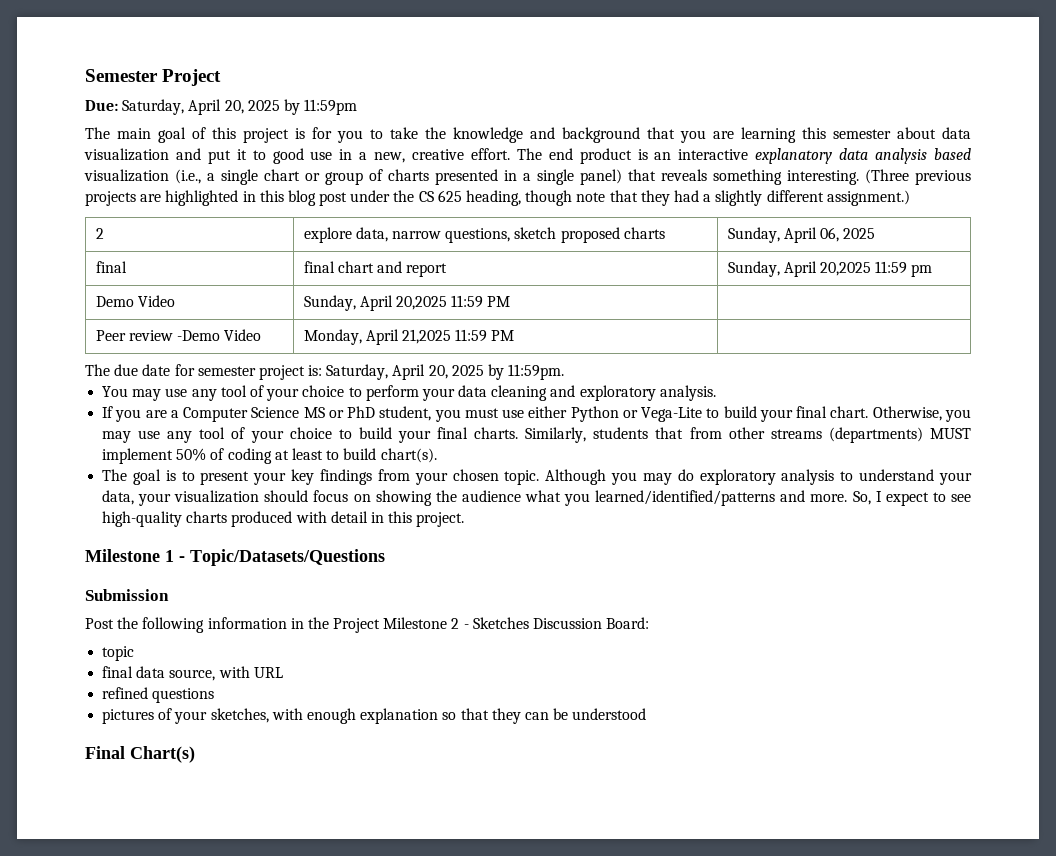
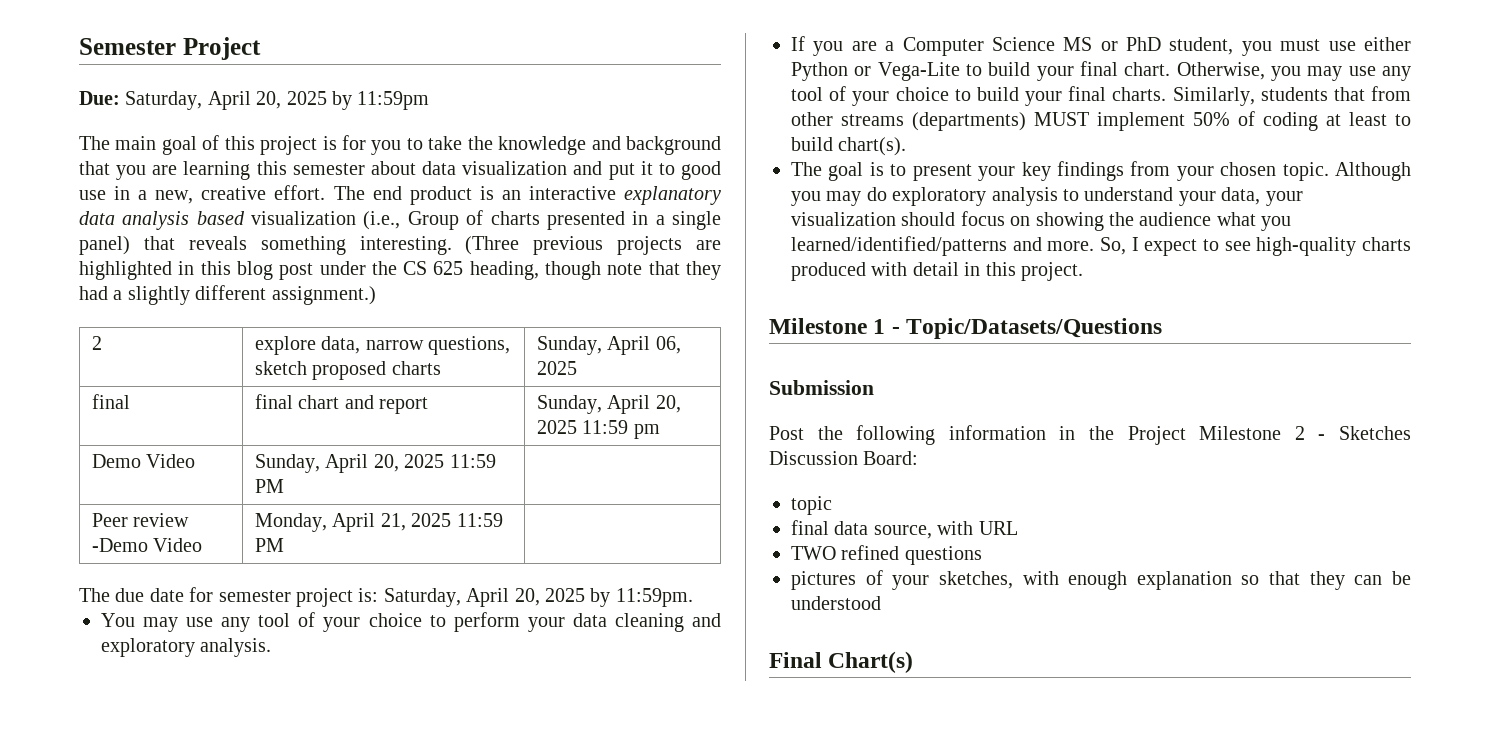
[207,169,363,185] a single chart or group -> [407,211,459,230] Group
[820,262,872,276] 20,2025 -> [655,395,681,413] [536,420,577,434] 20, 2025
[396,296,448,310] 20,2025 -> [373,454,445,472] 20, 2025
[402,329,452,344] 21,2025 -> [380,513,452,531] 21, 2025
(283, 672) none -> [791,546,836,560] TWO

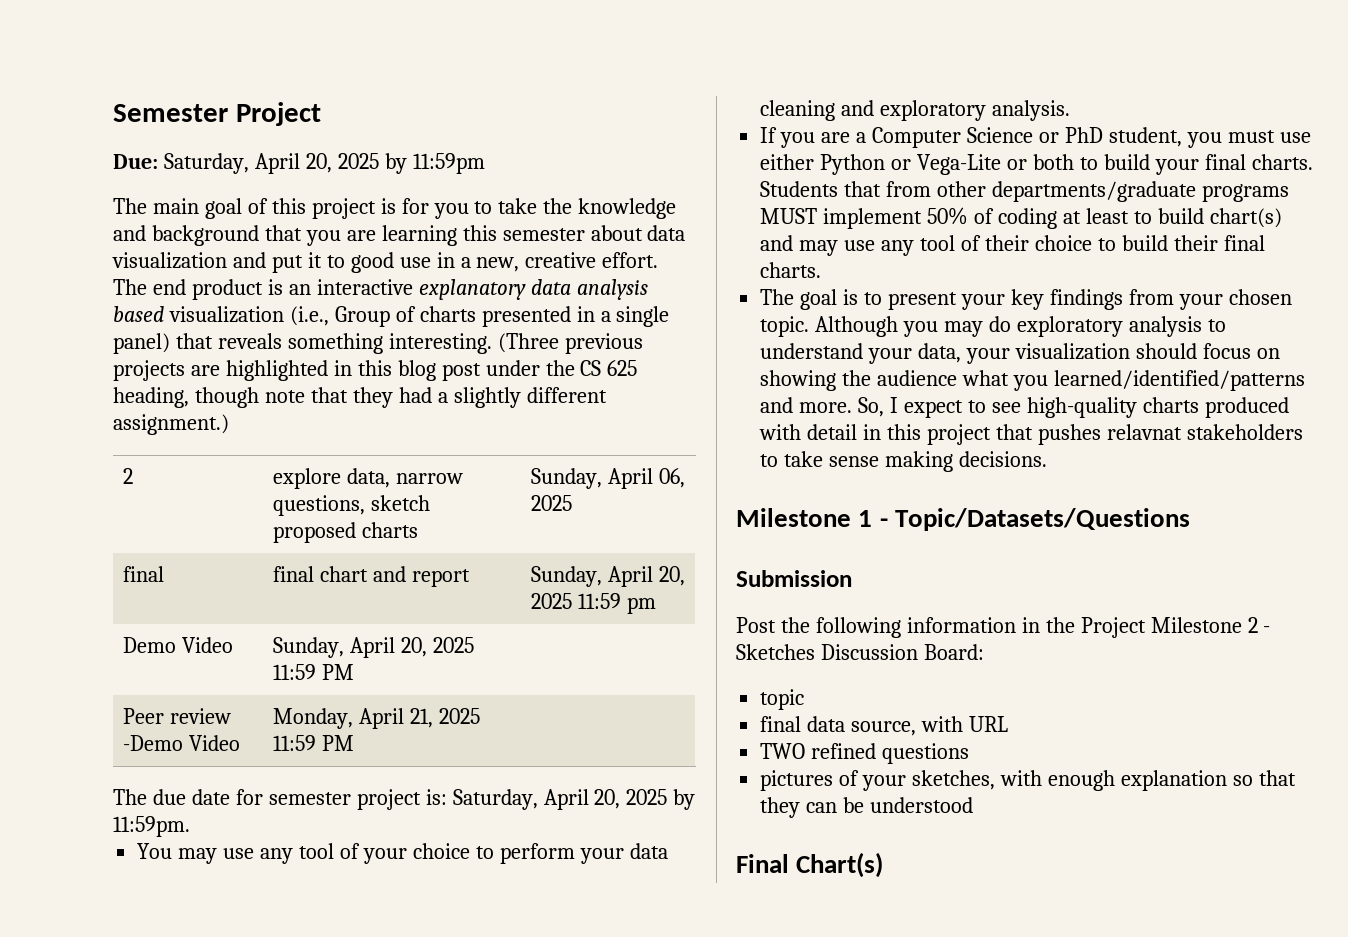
[1063,37,1093,51] MS -> (1033, 135) none
[966,61,1411,81] [791,86,949,106] to build your final chart. Otherwise, you may use any tool of your choice -> [1006,154,1074,170] or both
[1172,87,1328,106] Similarly, students -> [760,181,839,197] Students
[841,112,1026,131] streams (departments) -> [991,181,1289,202] departments/graduate programs
[838,137,907,156] chart(s). -> [1209,208,1282,228] [760,235,1265,256] [760,262,822,278] chart(s) and may use any tool of their choice to build their final charts.
[1021,262,1083,281] project. -> [926,424,1303,445] [760,451,1047,472] project that pushes relavnat stakeholders to take sense making decisions.

